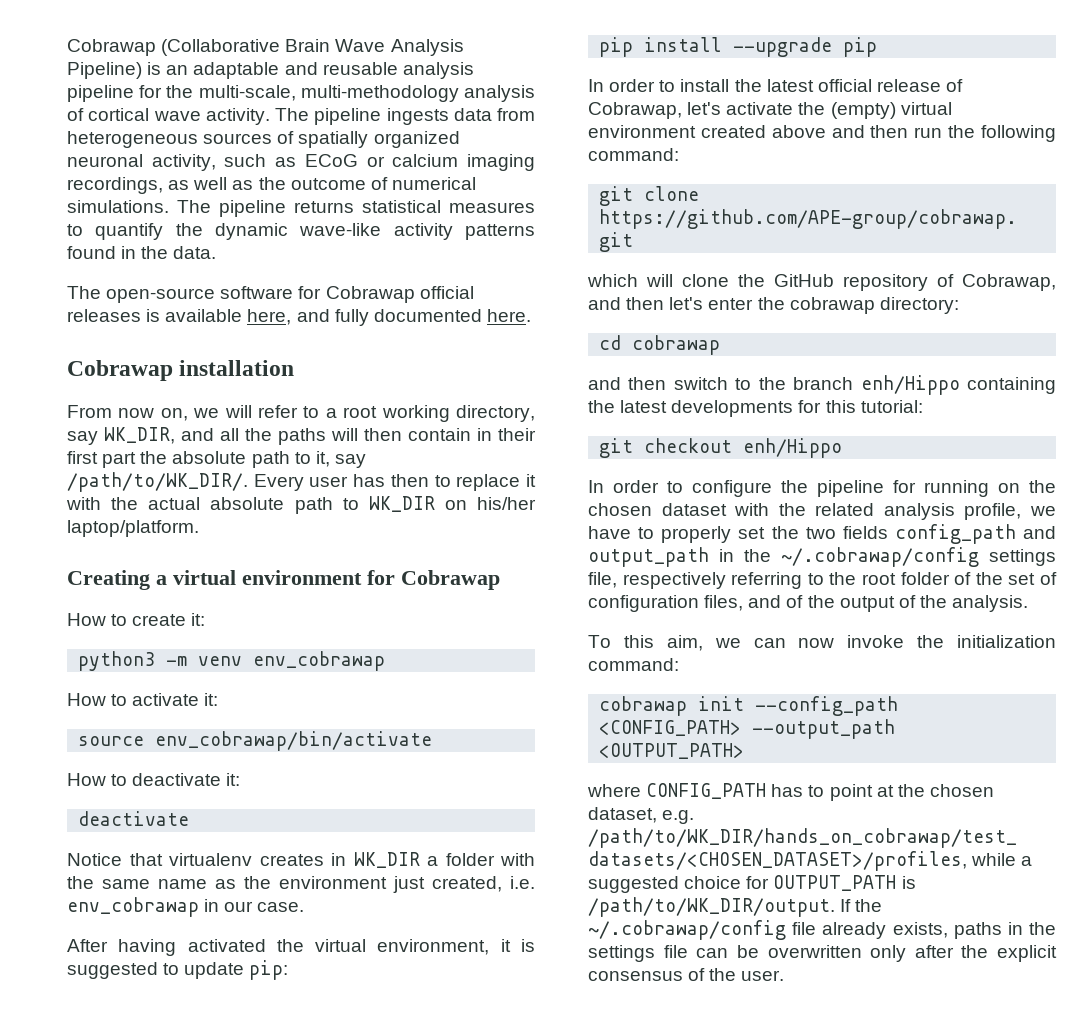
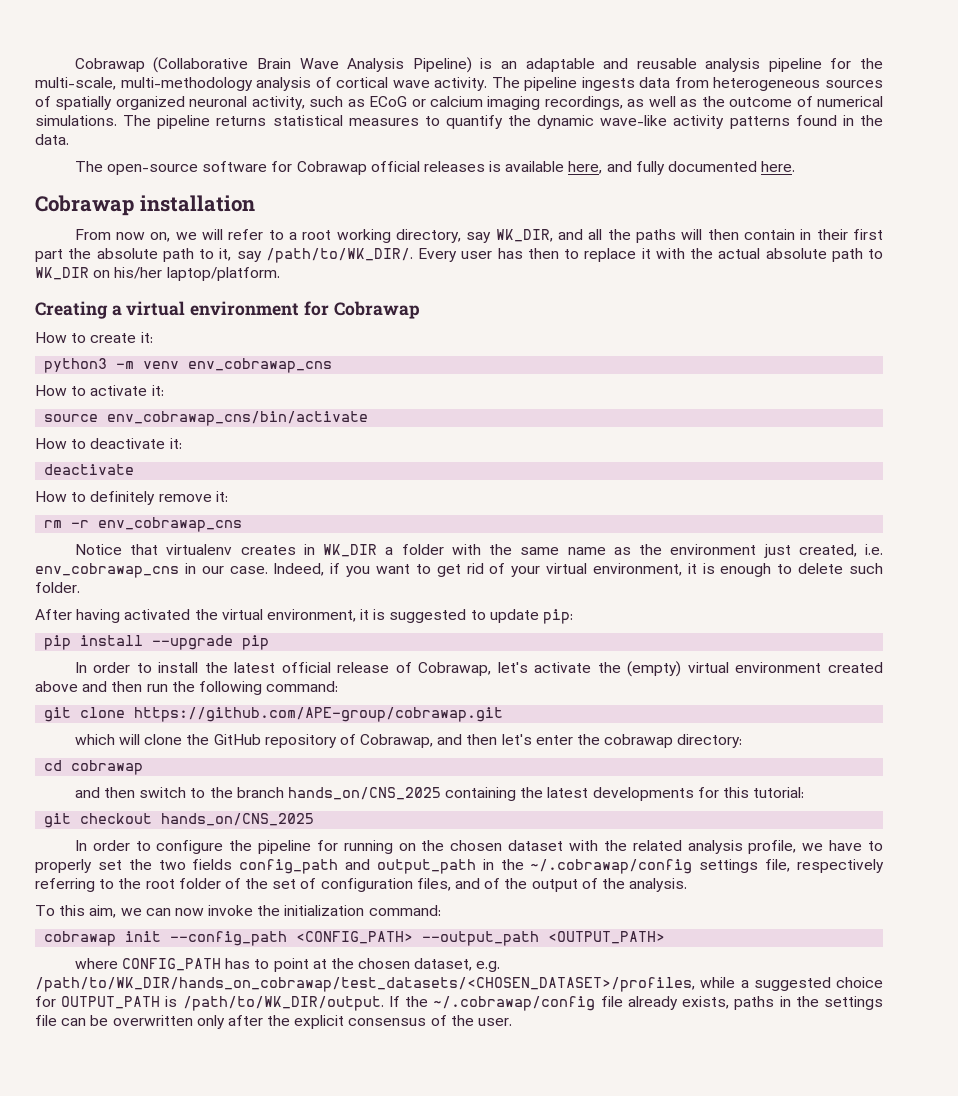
[253,651,386,671] env_cobrawap -> [188,358,333,373] env_cobrawap_cns
[155,731,433,751] env_cobrawap/bin/activate -> [107,411,369,426] env_cobrawap_cns/bin/activate
(190, 818) none -> [35,491,228,505] [44,517,243,532] // How to definitely remove it: // rm -r env_cobrawap_cns
[67,897,199,917] env_cobrawap -> [35,563,179,578] env_cobrawap_cns
(305, 907) none -> [273,563,884,577] [35,582,80,593] Indeed, if you want to get rid of your virtual environment, it is enough to delete such folder.
[860,375,960,395] enh/Hippo -> [287,787,441,800] hands_on/CNS_2025
[743,438,843,458] enh/Hippo -> [161,813,315,826] hands_on/CNS_2025

